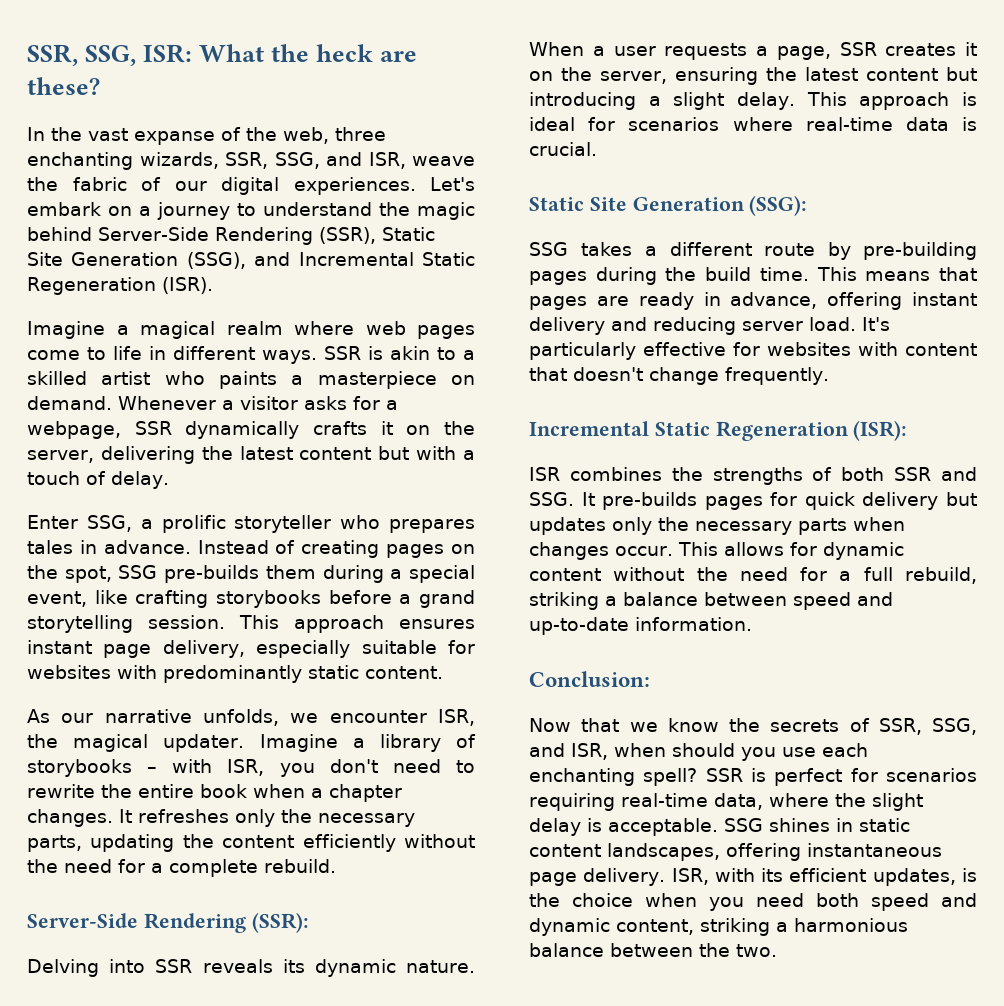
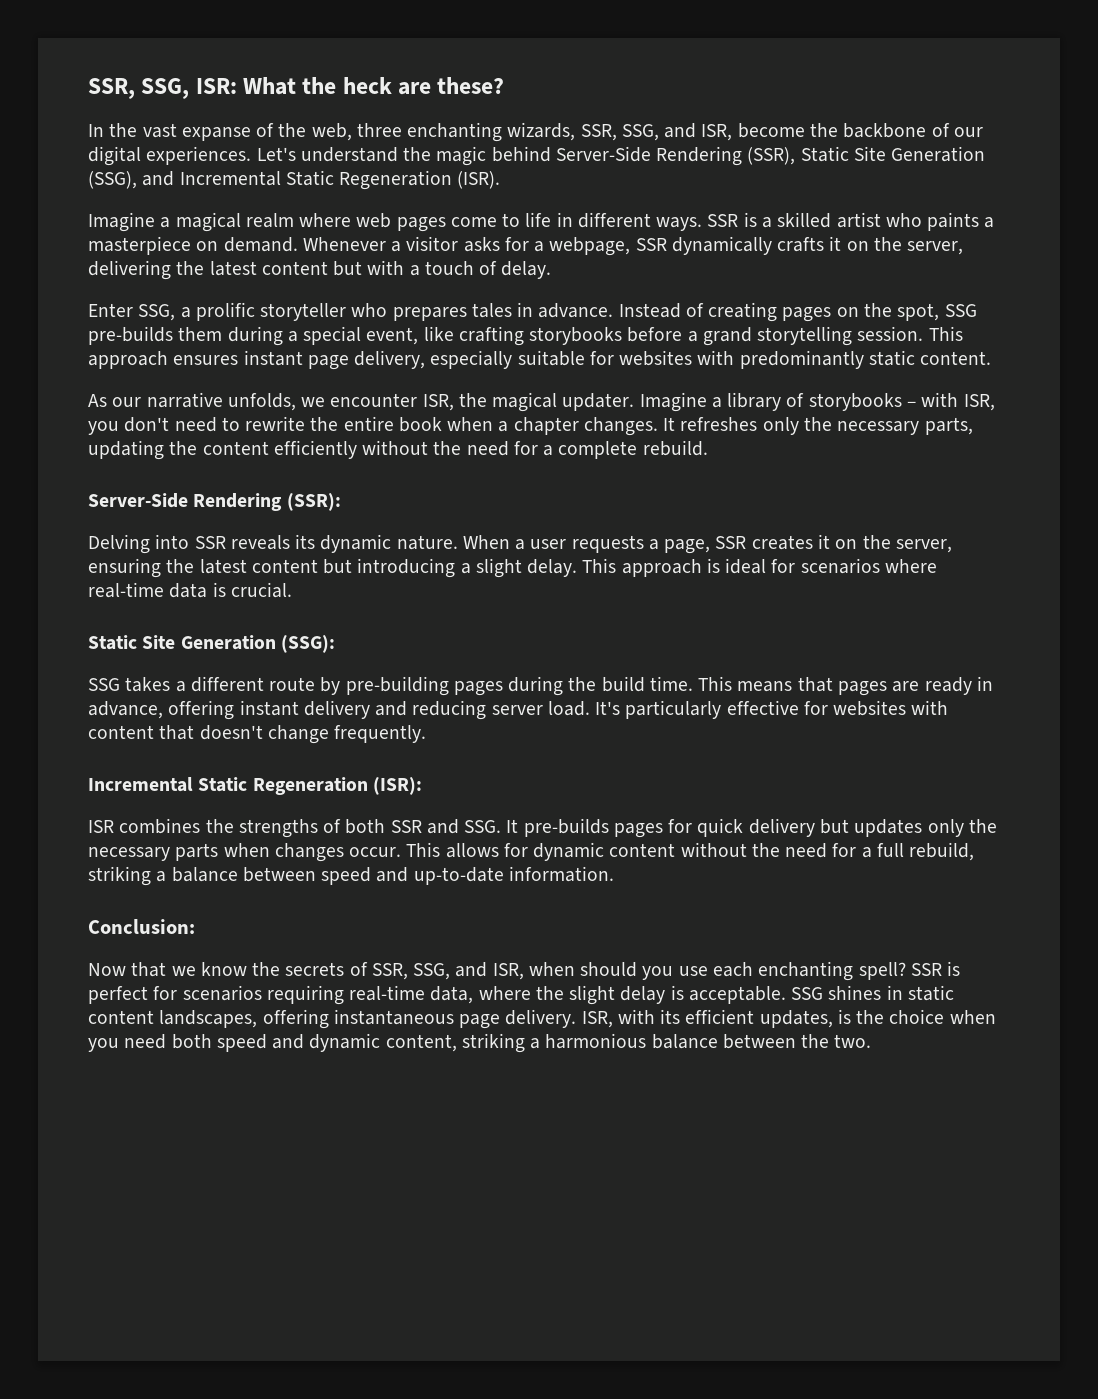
[412,156,475,166] [27,177,127,191] weave the fabric -> [737,123,927,138] become the backbone
[27,202,256,220] embark on a journey to -> (296, 154) none
[390,346,456,360] akin to -> (757, 219) none

